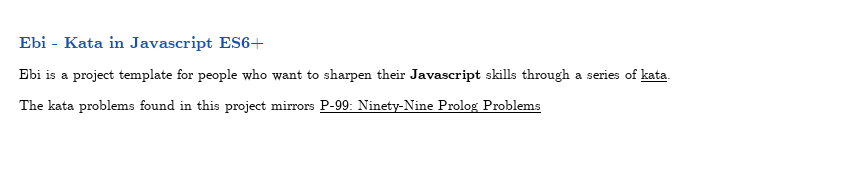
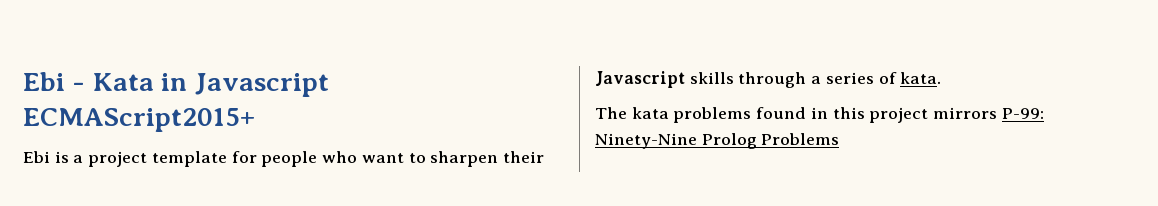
[219,37,264,49] ES6+ -> [23,108,255,132] ECMAScript2015+

